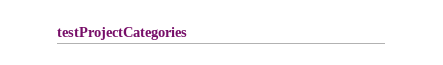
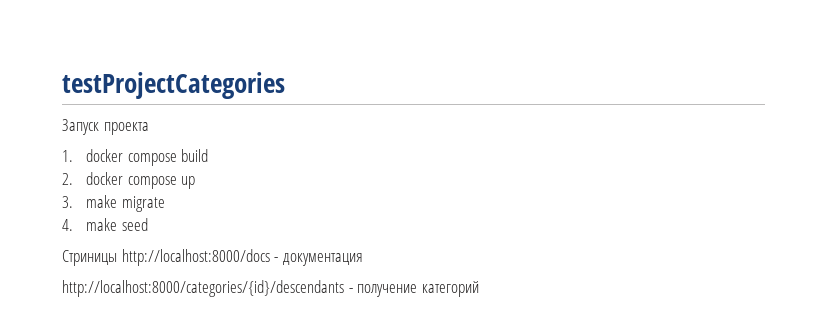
(187, 33) none -> [62,119,149,135] [62,149,209,166] [62,172,196,189] [62,195,165,212] [62,218,148,231] [62,249,363,266] [62,280,479,297] // Запуск проекта // 1. docker compose build // 2. docker compose up // 3. make migrate // 4. make seed // Стриницы http://localhost:8000/docs - документация // http://localhost:8000/categories/{id}/descendants - получение категорий

